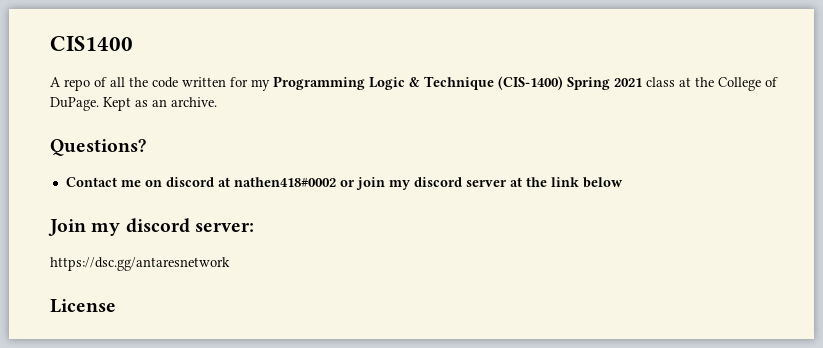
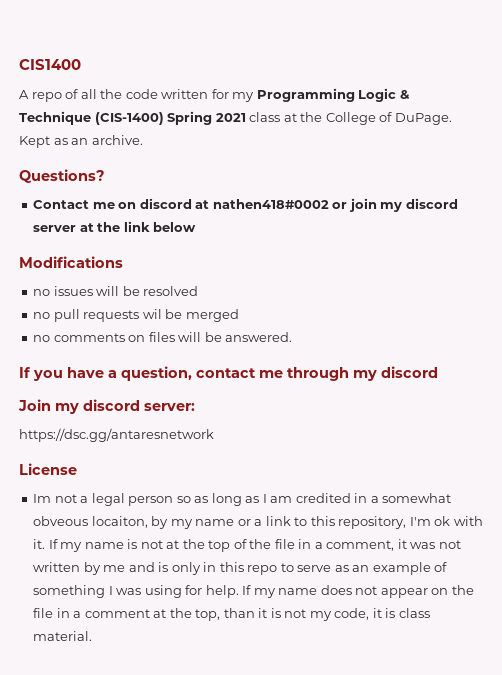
(623, 182) none -> [19,256,123,268] [33,286,199,296] [33,309,239,322] [33,332,293,342] [19,366,438,381] // Modifications // no issues will be resolved // no pull requests wil be merged // no comments on files will be answered. // If you have a question, contact me through my discord
(116, 306) none -> [33,493,452,506] [33,516,483,529] [33,539,461,552] [33,562,448,575] [33,585,474,598] [33,608,430,621] [33,631,93,641] // Im not a legal person so as long as I am credited in a somewhat obveous locaiton, by my name or a link to this repository, I'm ok with it. If my name is not at the top of the file in a comment, it was not written by me and is only in this repo to serve as an example of something I was using for help. If my name does not appear on the file in a comment at the top, than it is not my code, it is class material.

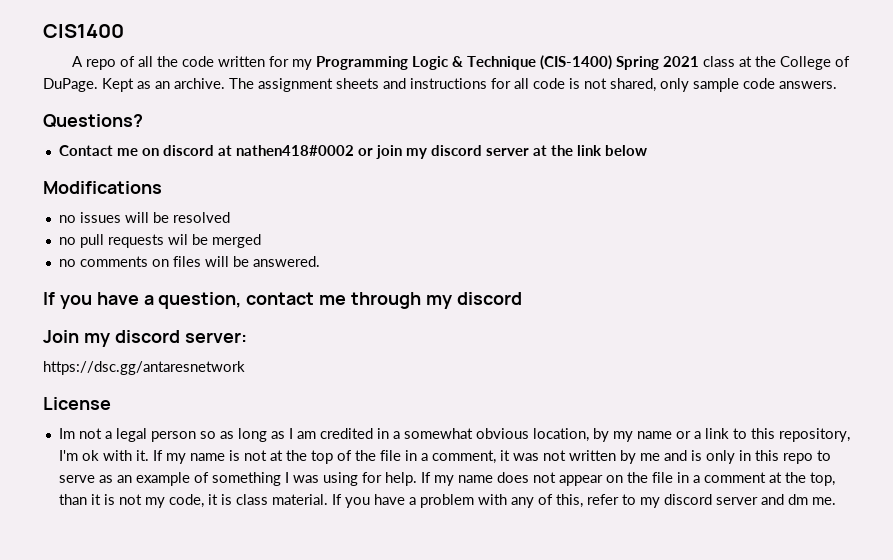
(143, 140) none -> [229,78,837,92] The assignment sheets and instructions for all code is not shared, only sample code answers.
[33,516,148,528] obveous locaiton, -> [475,428,589,442] obvious location,
(93, 636) none -> [331,494,836,508] If you have a problem with any of this, refer to my discord server and dm me.

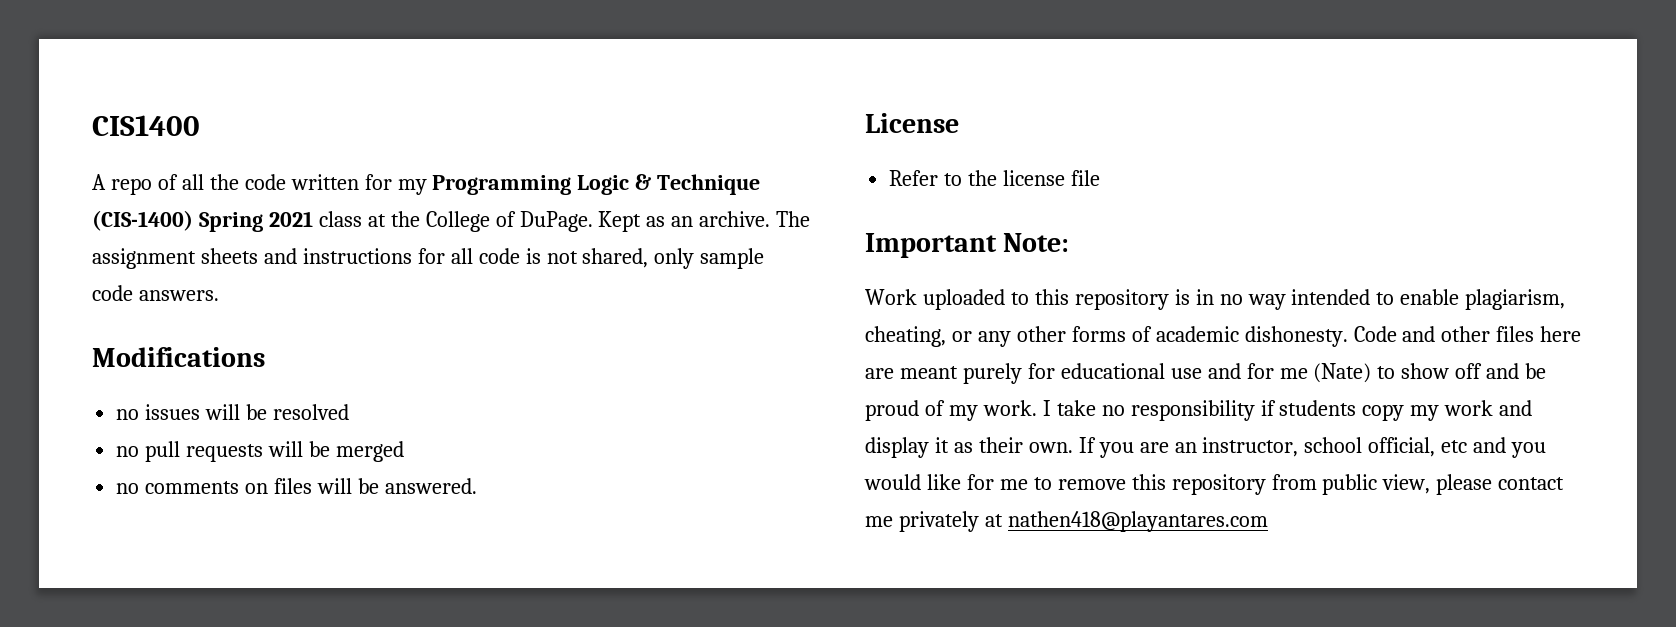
[43,114,143,128] [58,145,647,159] // Questions? // Contact me on discord at nathen418#0002 or join my discord server at the link below -> (219, 295) none
[167,234,188,245] wil -> [268,441,304,457] will
[43,292,522,309] [43,330,247,347] [43,361,245,375] [43,397,111,410] [58,428,850,442] [58,450,831,464] [58,472,835,486] [58,494,836,508] If you have a question, contact me through my discord // Join my discord server: // https://dsc.gg/antaresnetwork // License // Im not a legal person so as long as I am credited in a somewhat obvious location, by my name or a link to this repository, I'm ok with it. If my name is not at the top of the file in a comment, it was not written by me and is only in this repo to serve as an example of something I was using for help. If my name does not appear on the file in a comment at the top, than it is not my code, it is class material. If you have a problem with any of this, refer to my discord server and dm me. -> [865,113,959,133] [889,170,1100,186] [865,233,1070,258] [865,289,1566,310] [865,326,1582,347] [865,363,1547,384] [865,400,1533,421] [865,437,1547,458] [864,474,1565,495] [865,511,1268,532] License // Refer to the license file // Important Note: // Work uploaded to this repository is in no way intended to enable plagiarism, cheating, or any other forms of academic dishonesty. Code and other files here are meant purely for educational use and for me (Nate) to show off and be proud of my work. I take no responsibility if students copy my work and display it as their own. If you are an instructor, school official, etc and you would like for me to remove this repository from public view, please contact me privately at nathen418@playantares.com

